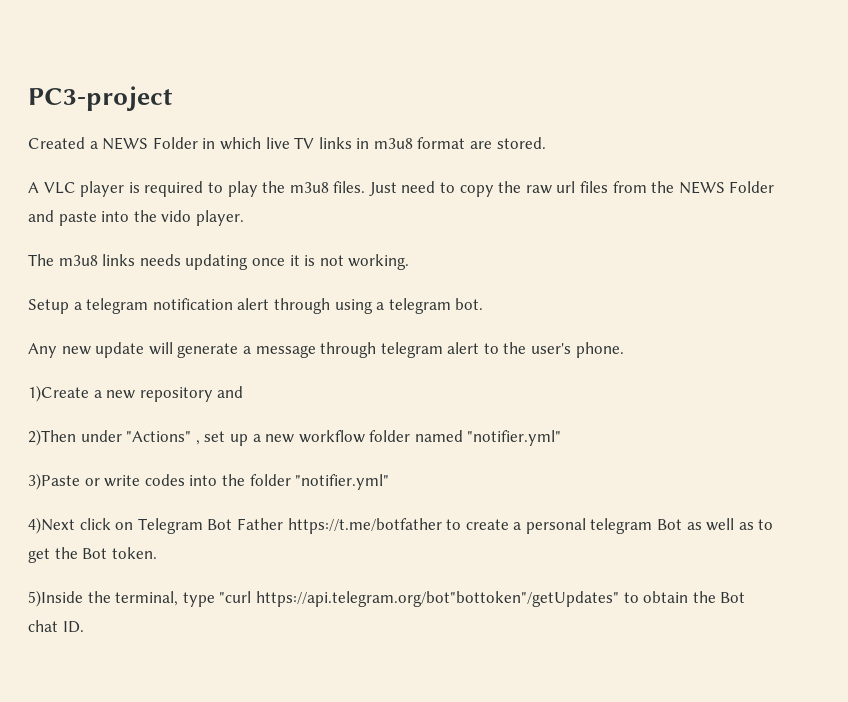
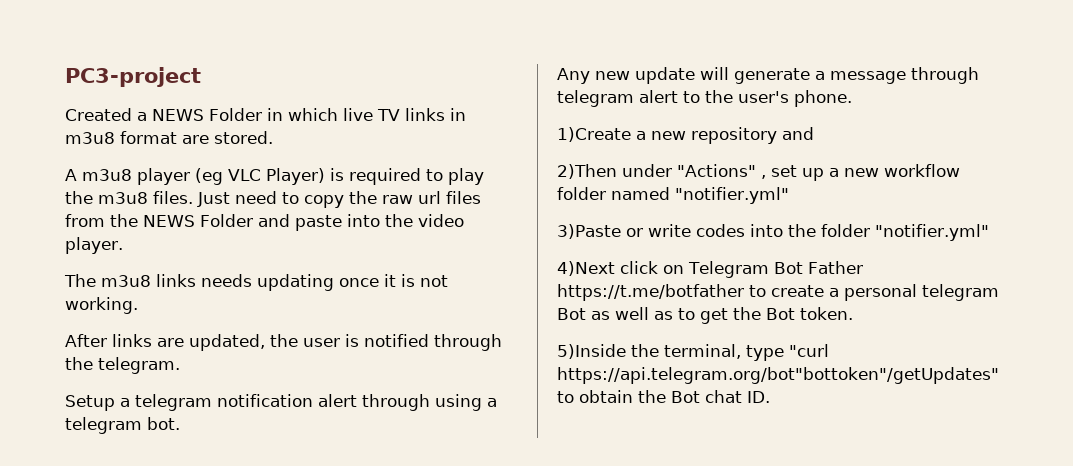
[43,181,125,197] VLC player -> [82,168,325,185] m3u8 player (eg VLC Player)
[161,210,192,222] vido -> [418,214,464,227] video
(410, 262) none -> [65,334,502,351] [65,357,180,374] // After links are updated, the user is notified through the telegram.

